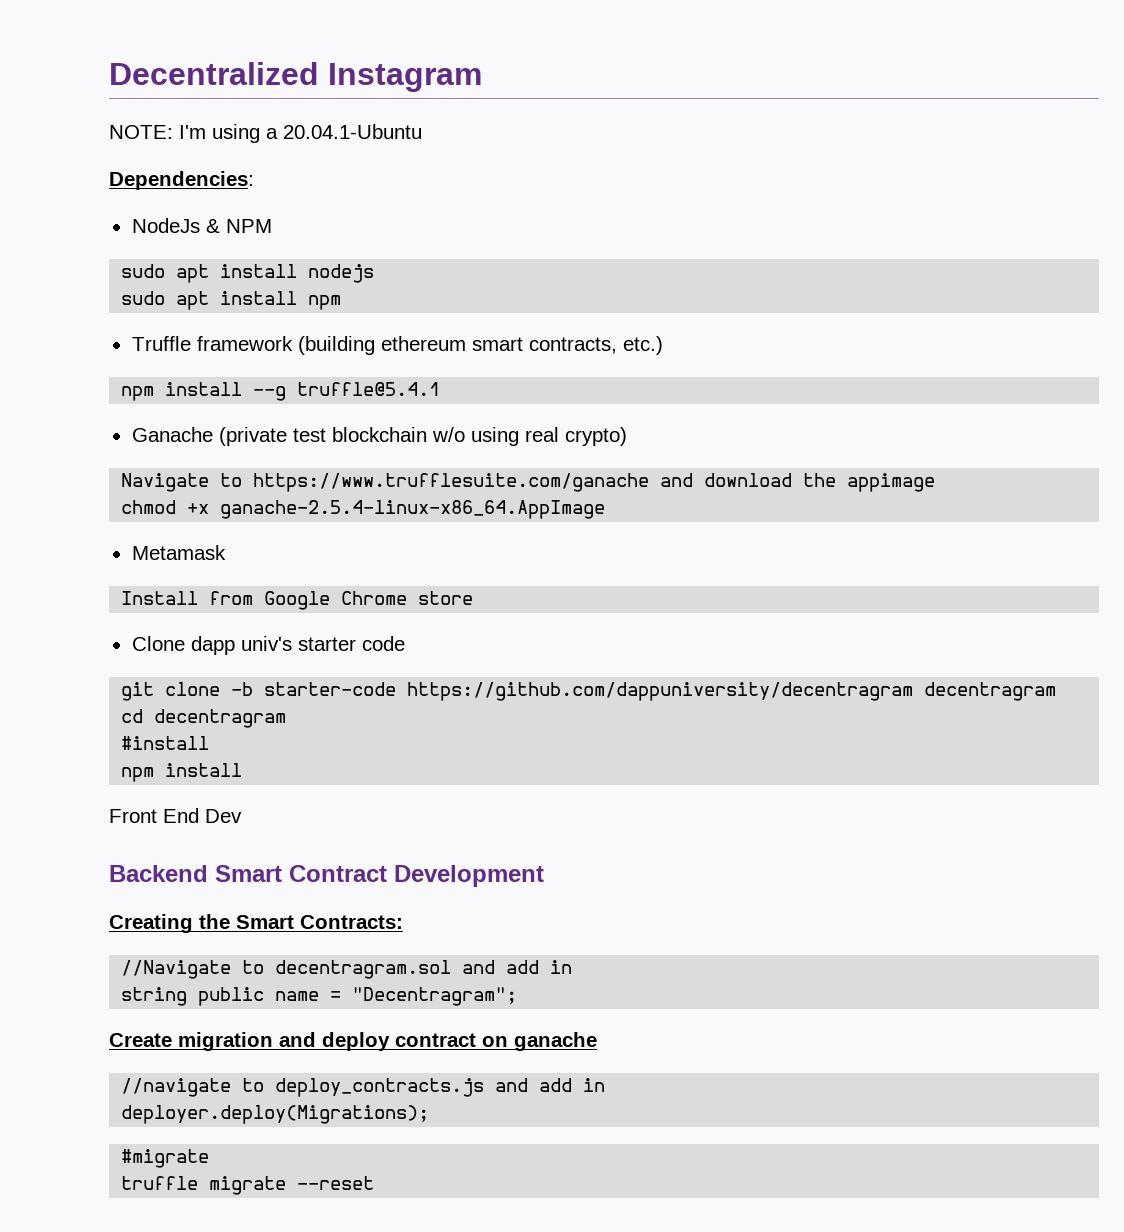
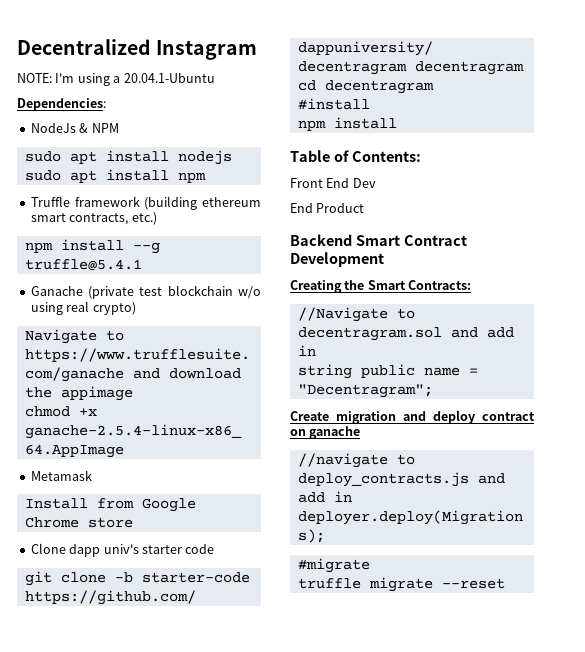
(243, 770) none -> [290,150,421,162] // Table of Contents:
(242, 816) none -> [290,203,365,213] // End Product

